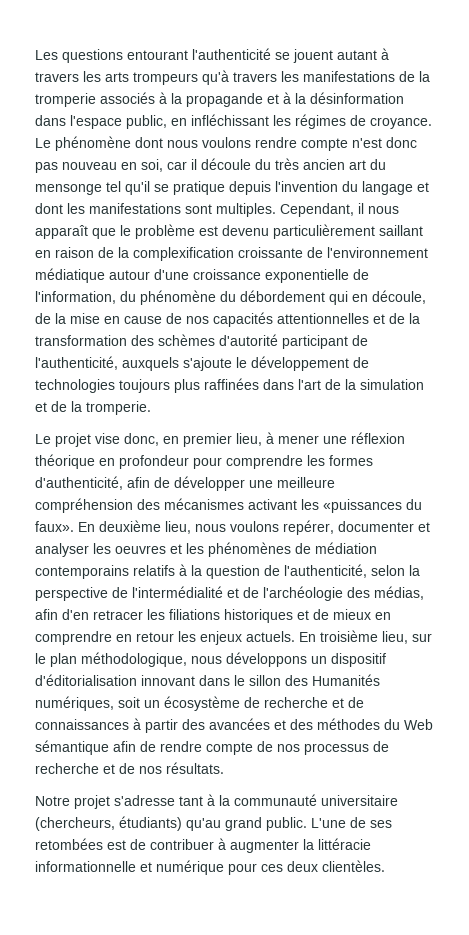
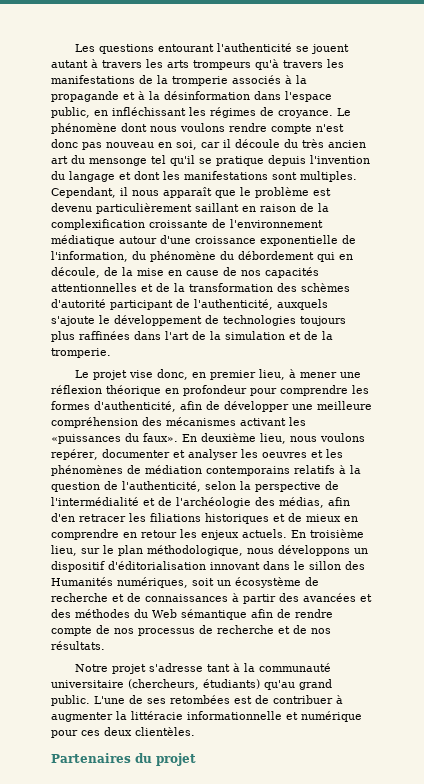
(385, 866) none -> [51,753,196,766] // Partenaires du projet

